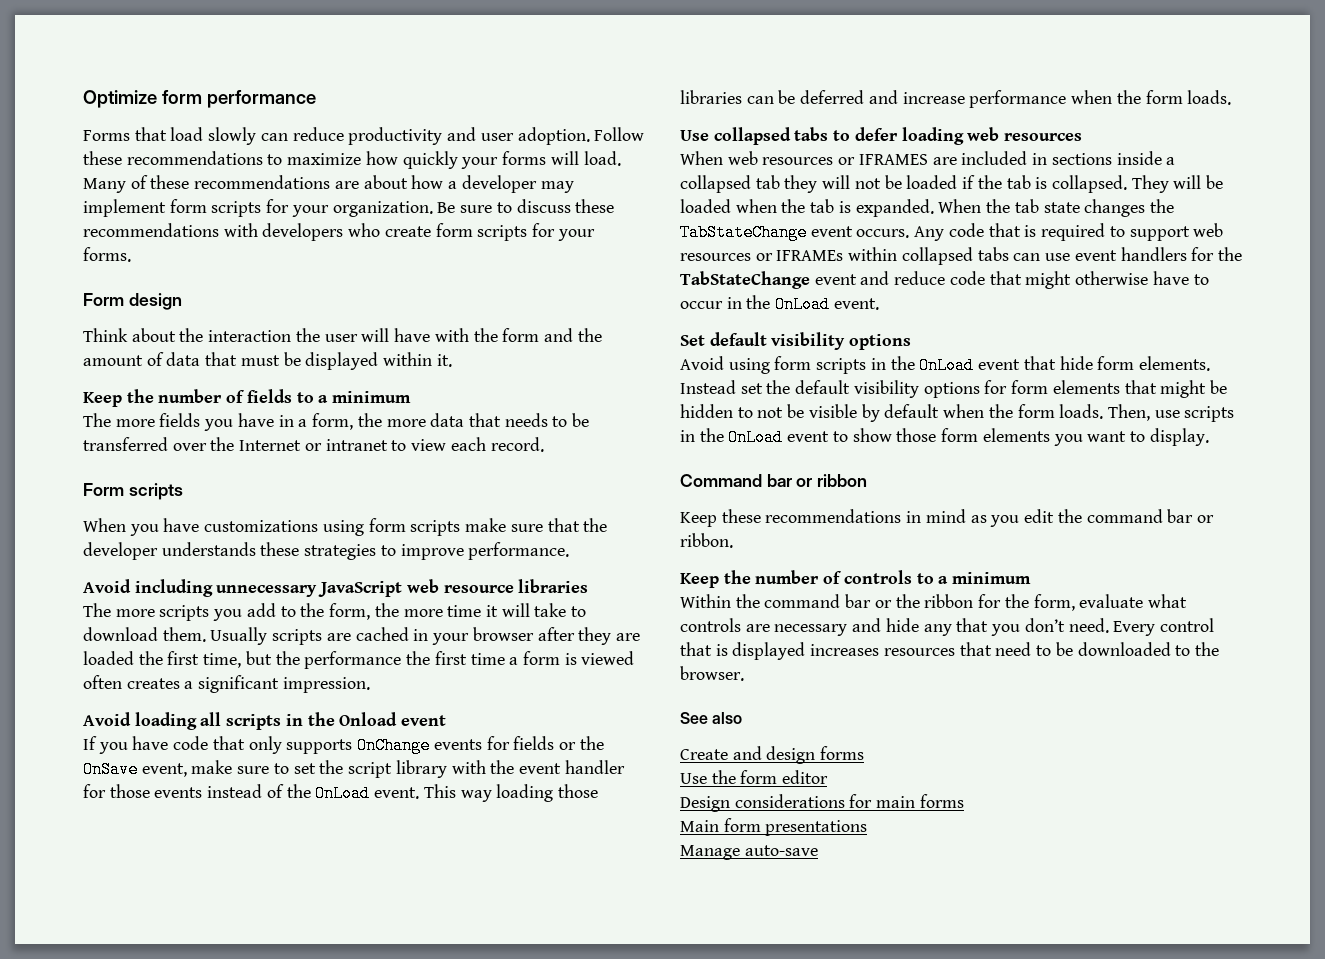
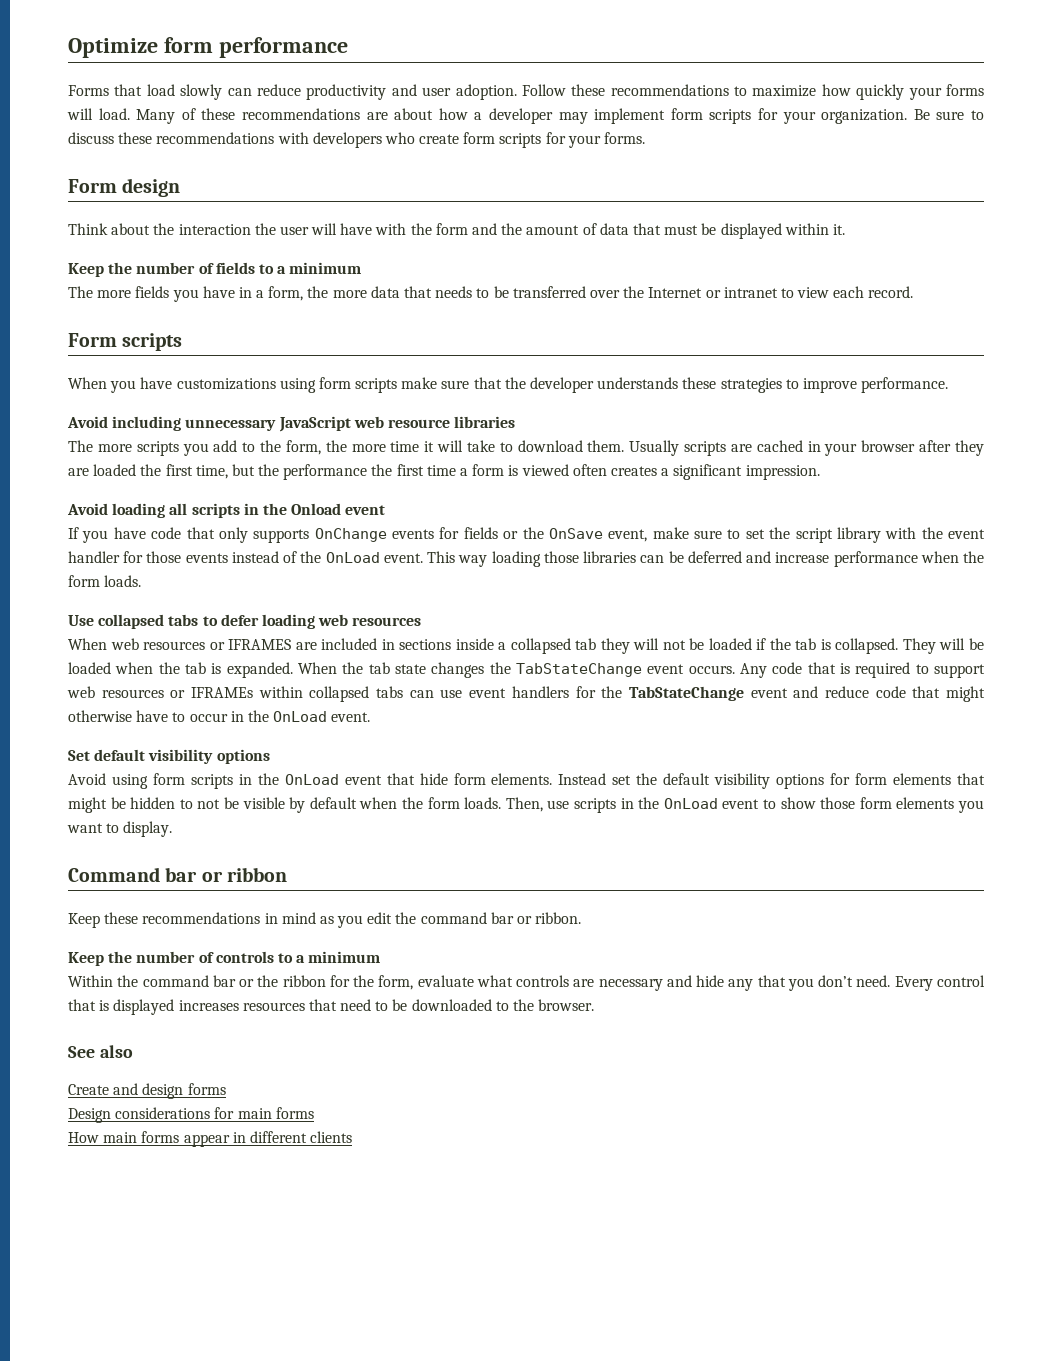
[680,770,829,784] // Use the form editor -> (226, 1089) none
[680,818,868,836] [680,845,818,860] Main form presentations // Manage auto-save -> [68,1131,353,1147] How main forms appear in different clients

